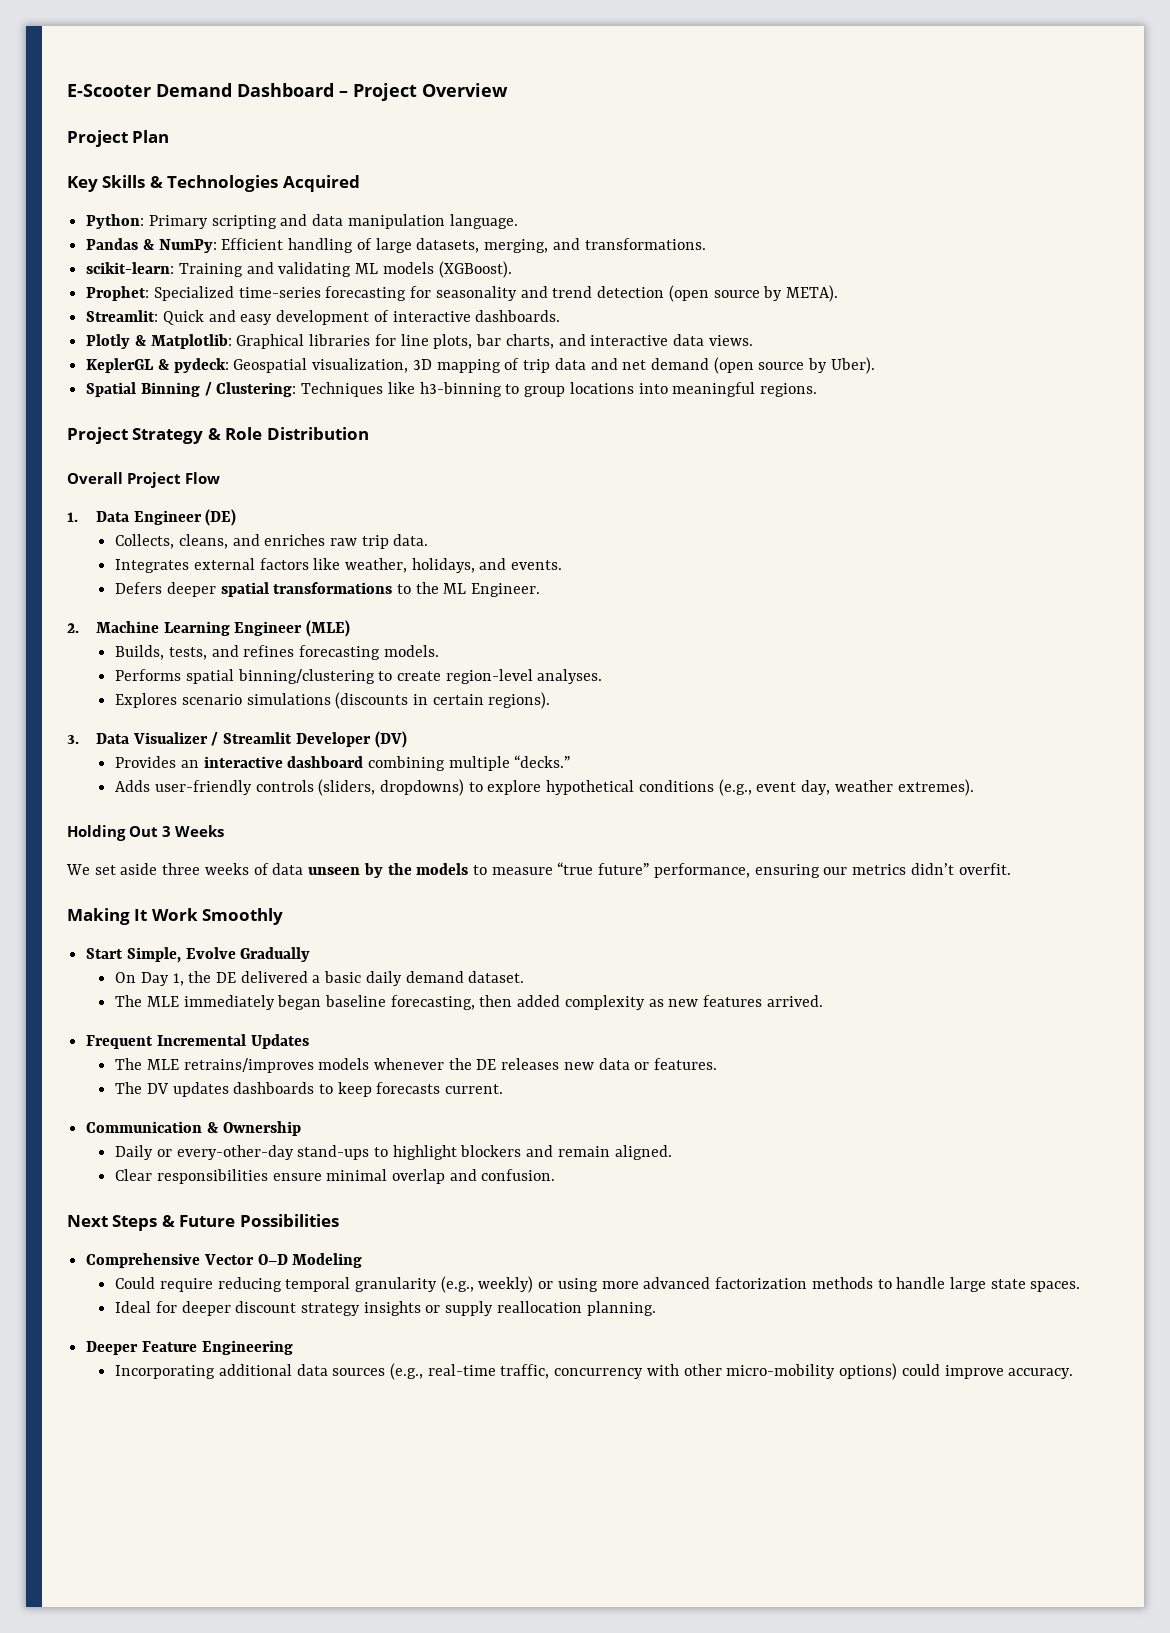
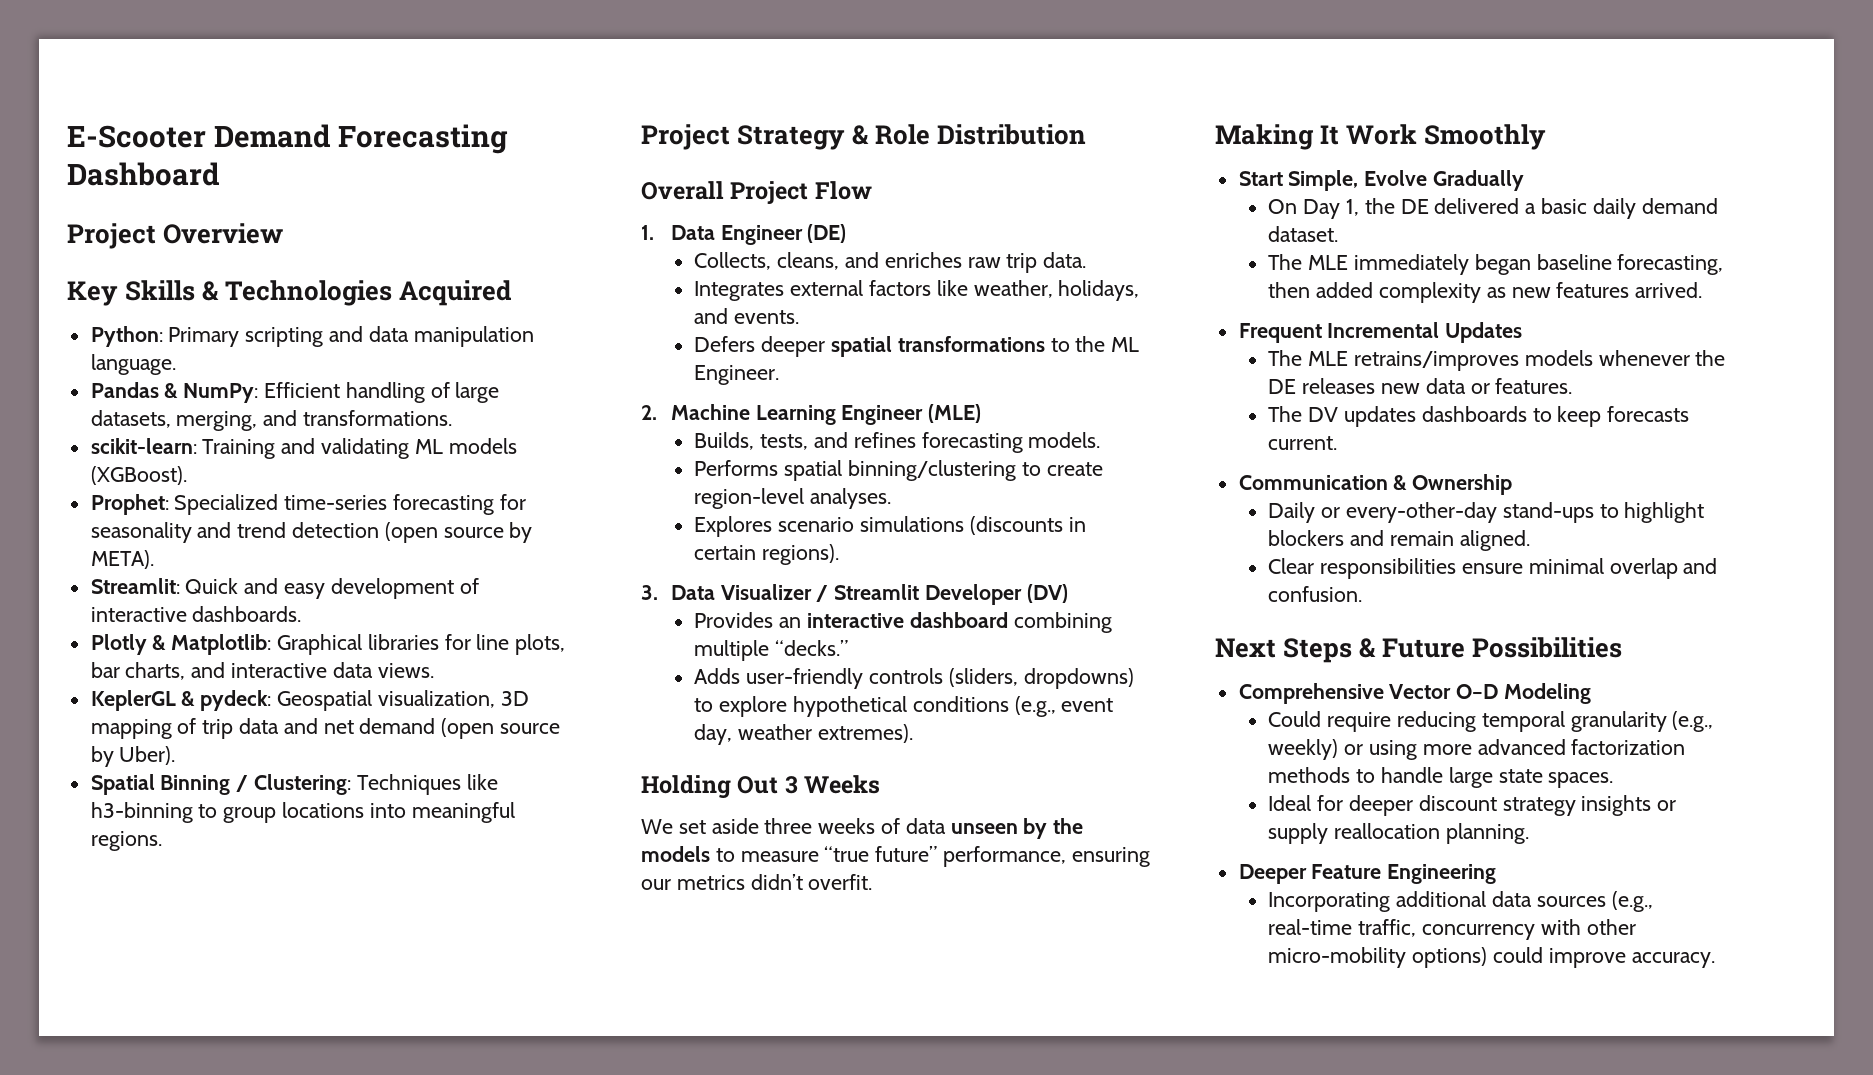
(232, 90) none -> [337,124,508,154] Forecasting
[339,91,348,97] – -> (220, 174) //
[67,130,170,147] // Project Plan -> (284, 233) none

